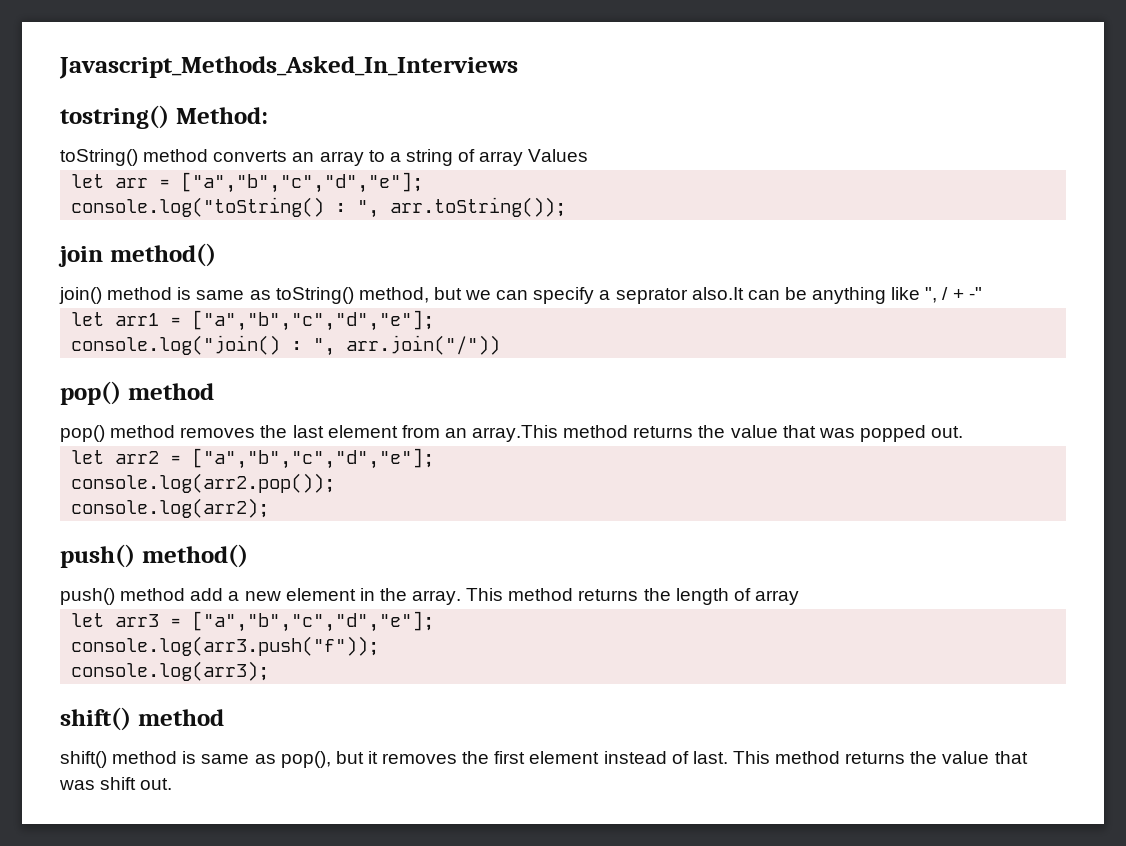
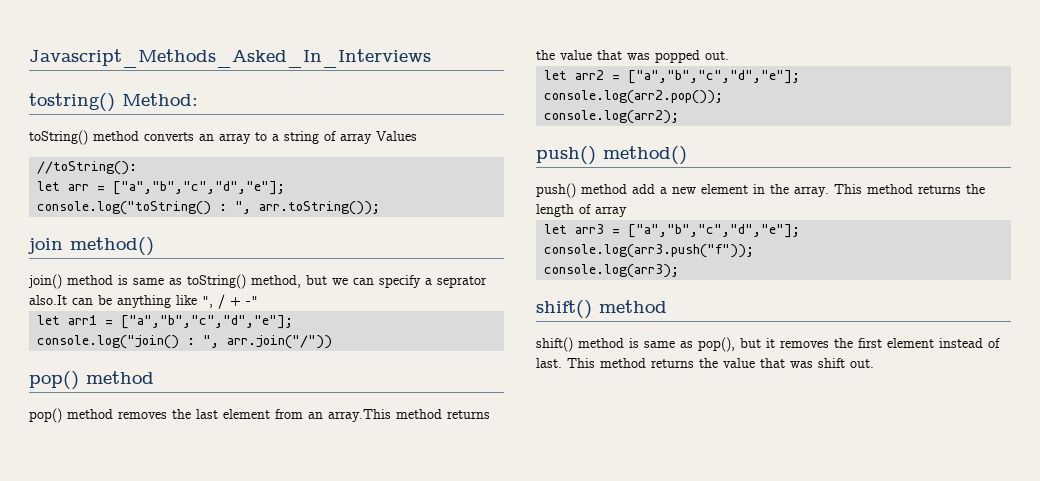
(589, 155) none -> [37,161,138,175] // //toString():

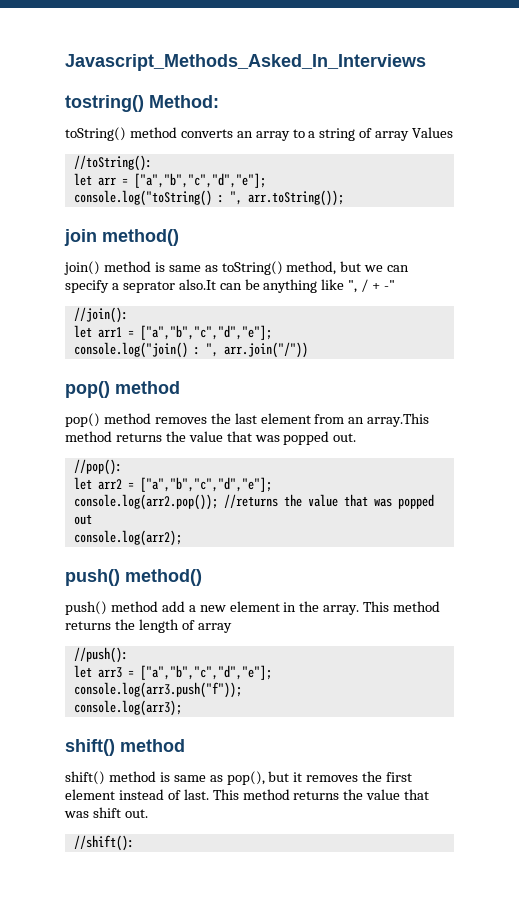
(258, 300) none -> [73,307,128,323] // //join():
(729, 55) none -> [73,459,122,475] // //pop():
(724, 97) none -> [223,494,434,509] [73,514,92,525] //returns the value that was popped out
(627, 211) none -> [73,647,128,663] // //push():
(874, 363) none -> [73,835,134,851] // //shift():

